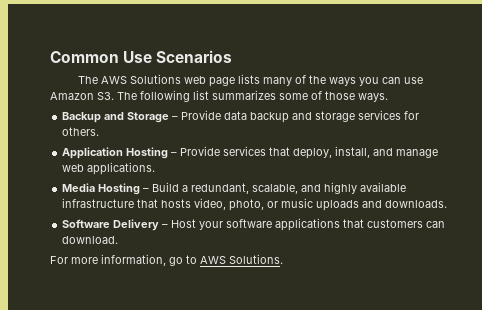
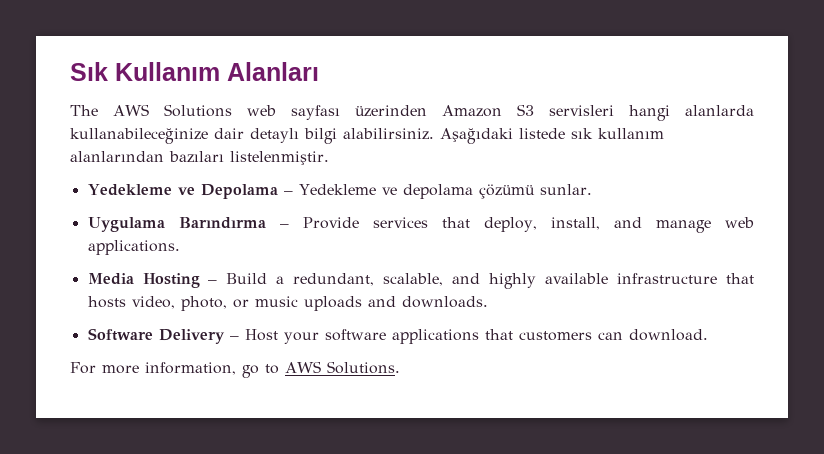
[50,50,233,63] Common Use Scenarios -> [70,62,319,81] Sık Kullanım Alanları
[209,74,424,87] [50,90,388,102] [62,110,420,123] [62,127,100,136] [62,147,169,159] page lists many of the ways you can use Amazon S3. The following list summarizes some of those ways. // Backup and Storage – Provide data backup and storage services for others. // Application Hosting -> [290,104,754,121] [70,128,664,144] [70,151,329,165] [87,184,592,199] [87,217,266,232] sayfası üzerinden Amazon S3 servisleri hangi alanlarda kullanabileceğinize dair detaylı bilgi alabilirsiniz. Aşağıdaki listede sık kullanım alanlarından bazıları listelenmiştir. // Yedekleme ve Depolama – Yedekleme ve depolama çözümü sunlar. // Uygulama Barındırma

